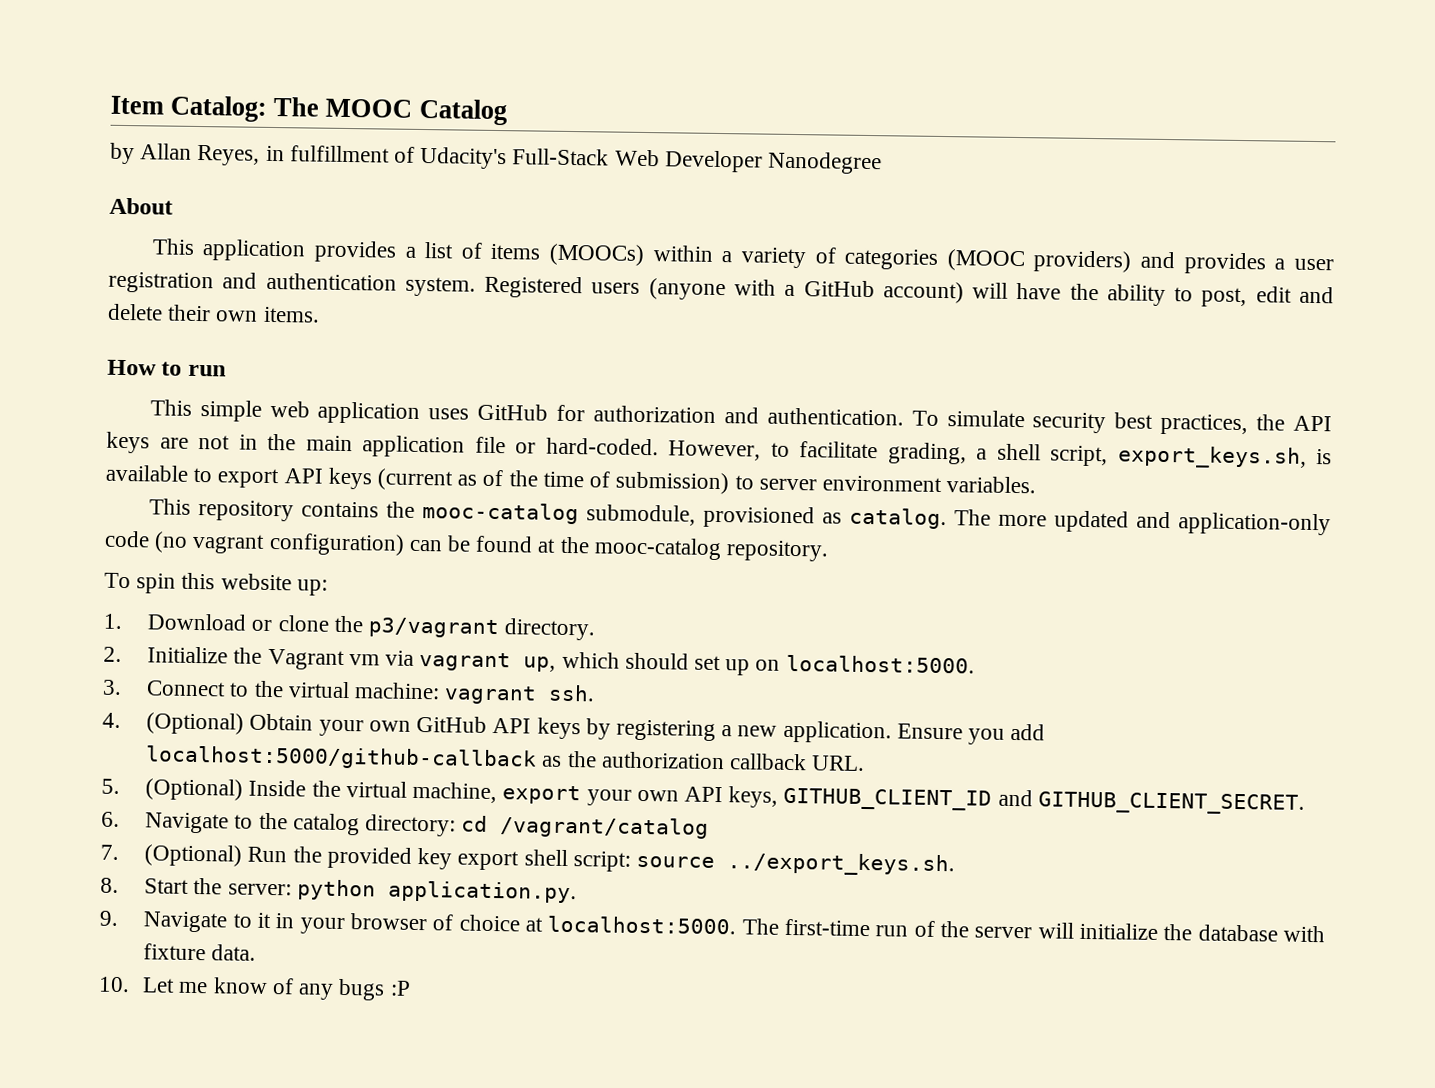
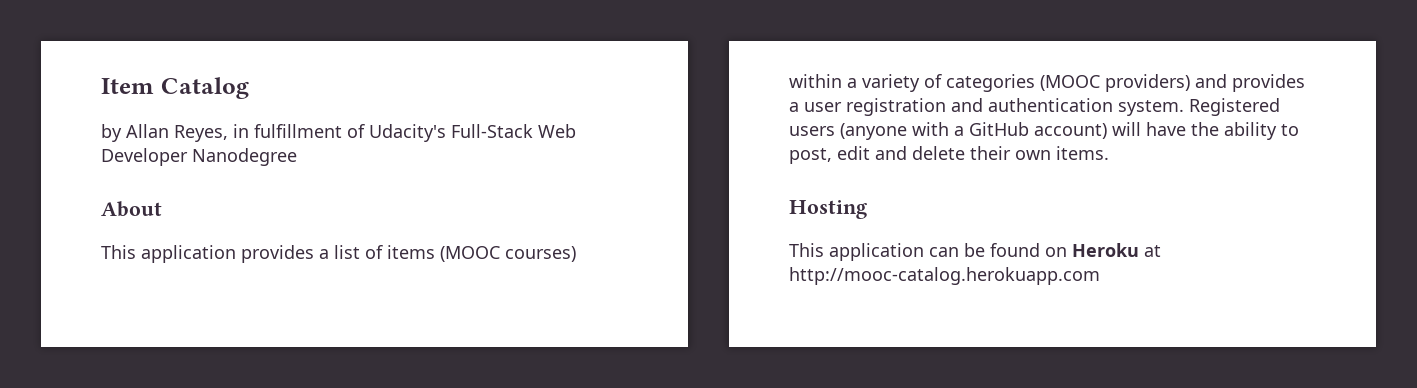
[170,95,413,122] Catalog: The MOOC -> (154, 86) none
[549,243,646,266] (MOOCs) -> [440,246,576,262] (MOOC courses)
[107,359,226,377] [149,399,1333,436] [106,431,1332,469] [105,464,1037,495] [148,498,1331,536] [104,530,830,562] [104,572,328,596] [103,613,596,641] [103,646,975,676] [102,679,596,705] [102,712,1046,745] [145,745,866,772] [101,778,1305,815] [101,811,710,839] [100,844,955,877] [100,877,577,904] [99,910,1326,943] [143,943,257,961] [98,976,411,1001] How to run // This simple web application uses GitHub for authorization and authentication. To simulate security best practices, the API keys are not in the main application file or hard-coded. However, to facilitate grading, a shell script, export_keys.sh, is available to export API keys (current as of the time of submission) to server environment variables. // This repository contains the mooc-catalog submodule, provisioned as catalog. The more updated and application-only code (no vagrant configuration) can be found at the mooc-catalog repository. // To spin this website up: // 1. Download or clone the p3/vagrant directory. // 2. Initialize the Vagrant vm via vagrant up, which should set up on localhost:5000. // 3. Connect to the virtual machine: vagrant ssh. // 4. (Optional) Obtain your own GitHub API keys by registering a new application. Ensure you add localhost:5000/github-callback as the authorization callback URL. // 5. (Optional) Inside the virtual machine, export your own API keys, GITHUB_CLIENT_ID and GITHUB_CLIENT_SECRET. // 6. Navigate to the catalog directory: cd /vagrant/catalog // 7. (Optional) Run the provided key export shell script: source ../export_keys.sh. // 8. Start the server: python application.py. // 9. Navigate to it in your browser of choice at localhost:5000. The first-time run of the server will initialize the database with fixture data. // 10. Let me know of any bugs :P -> [789,200,867,219] [789,243,1161,261] [789,267,1100,285] Hosting // This application can be found on Heroku at http://mooc-catalog.herokuapp.com

